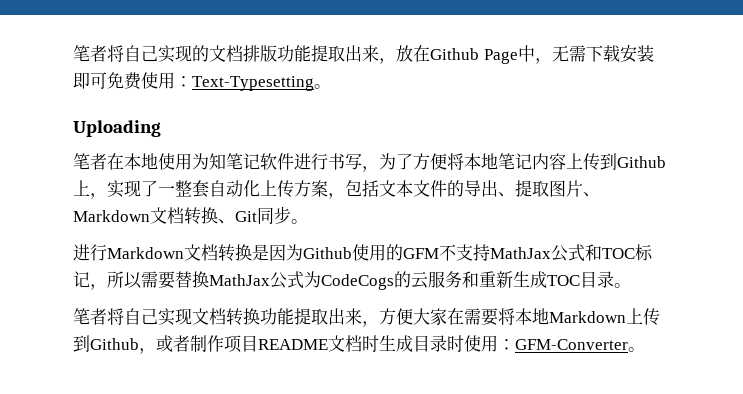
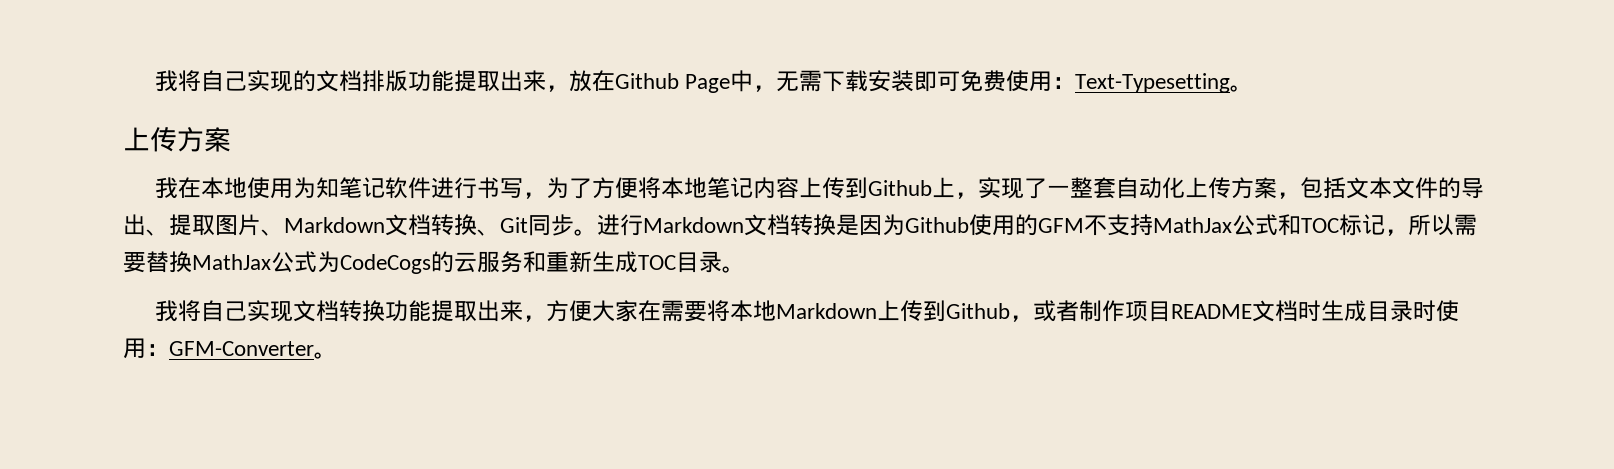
[73,45,107,62] 笔者 -> [154,70,178,92] 我
[73,120,161,137] [73,153,107,170] Uploading // 笔者 -> [123,127,231,152] [154,177,178,199] 上传方案 // 我
(308, 221) // -> (597, 232) none
[73,308,107,325] 笔者 -> [154,300,178,322] 我

